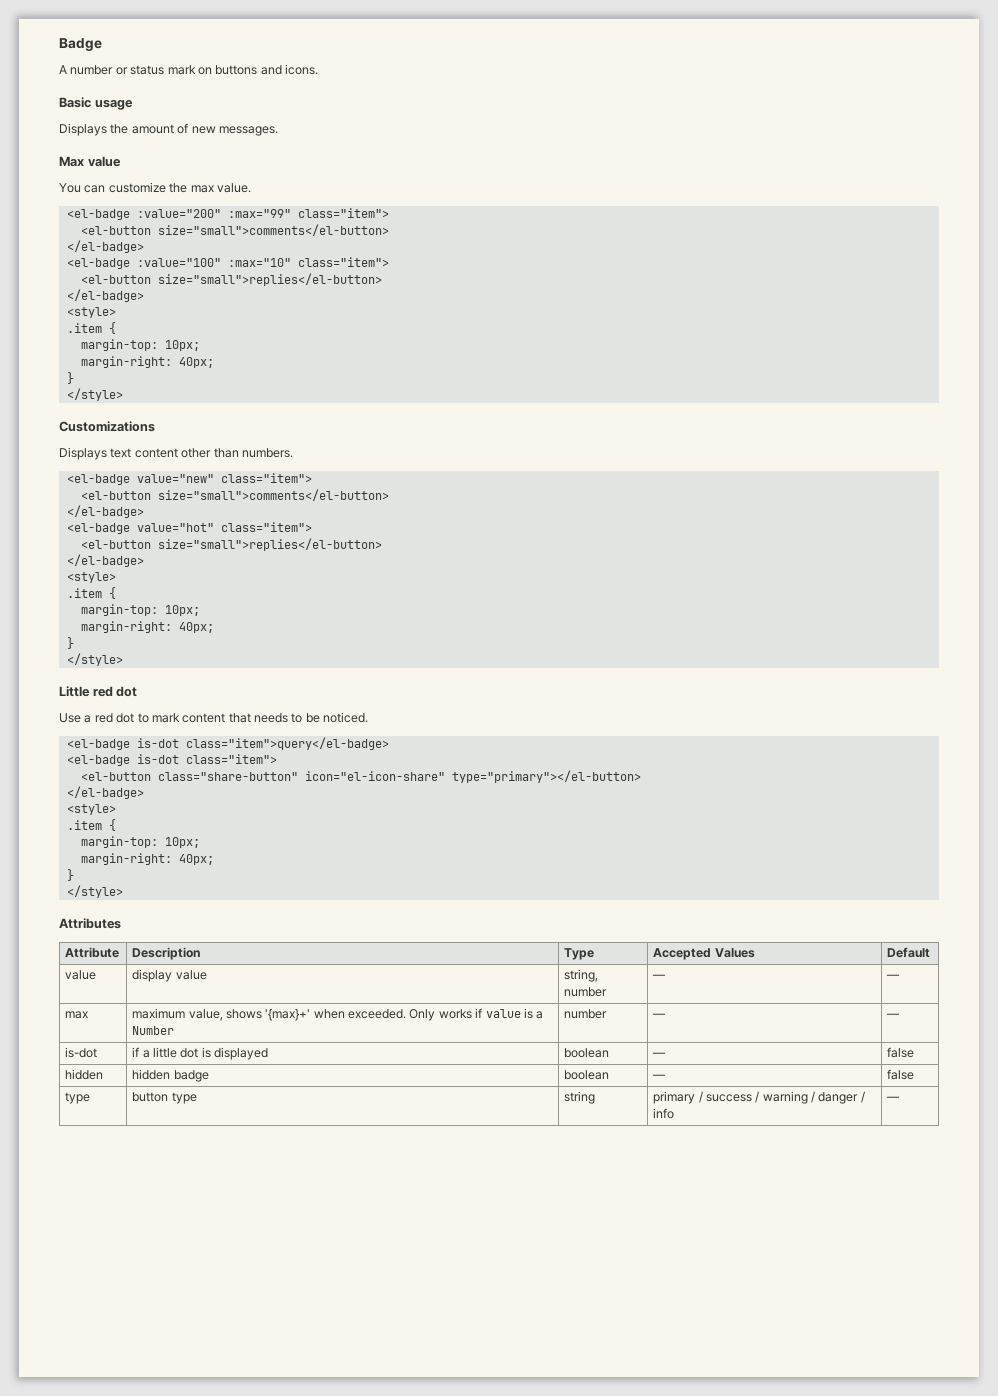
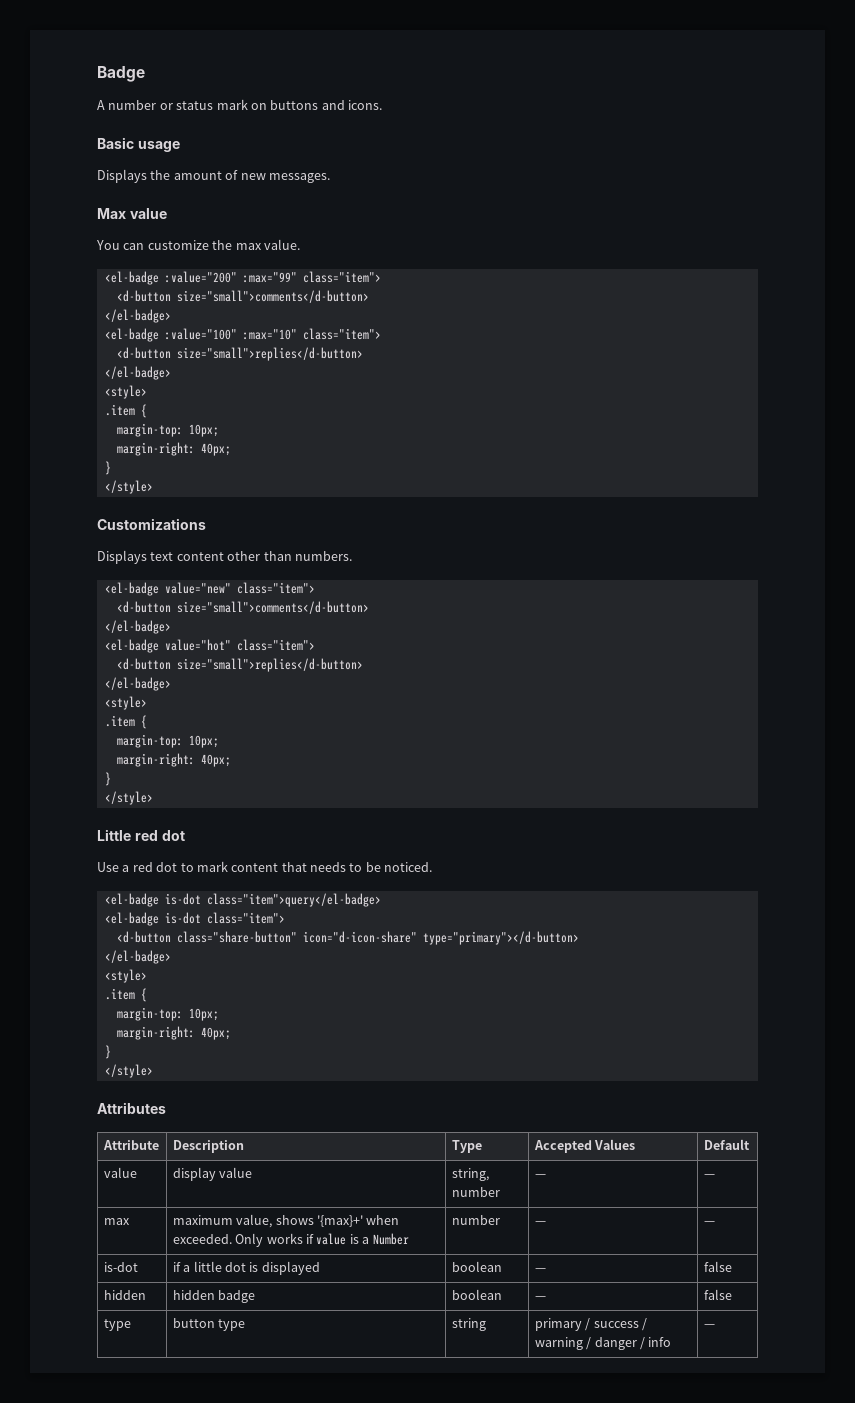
[80,224,389,236] <el-button size="small">comments</el-button> -> [116,290,369,303] <d-button size="small">comments</d-button>
[80,273,382,286] <el-button size="small">replies</el-button> -> [116,347,363,361] <d-button size="small">replies</d-button>
[80,489,389,501] <el-button size="small">comments</el-button> -> [116,601,369,614] <d-button size="small">comments</d-button>
[80,538,382,551] <el-button size="small">replies</el-button> -> [116,658,363,672] <d-button size="small">replies</d-button>
[80,770,641,783] <el-button class="share-button" icon="el-icon-share" type="primary"></el-button> -> [116,931,579,945] <d-button class="share-button" icon="d-icon-share" type="primary"></d-button>

